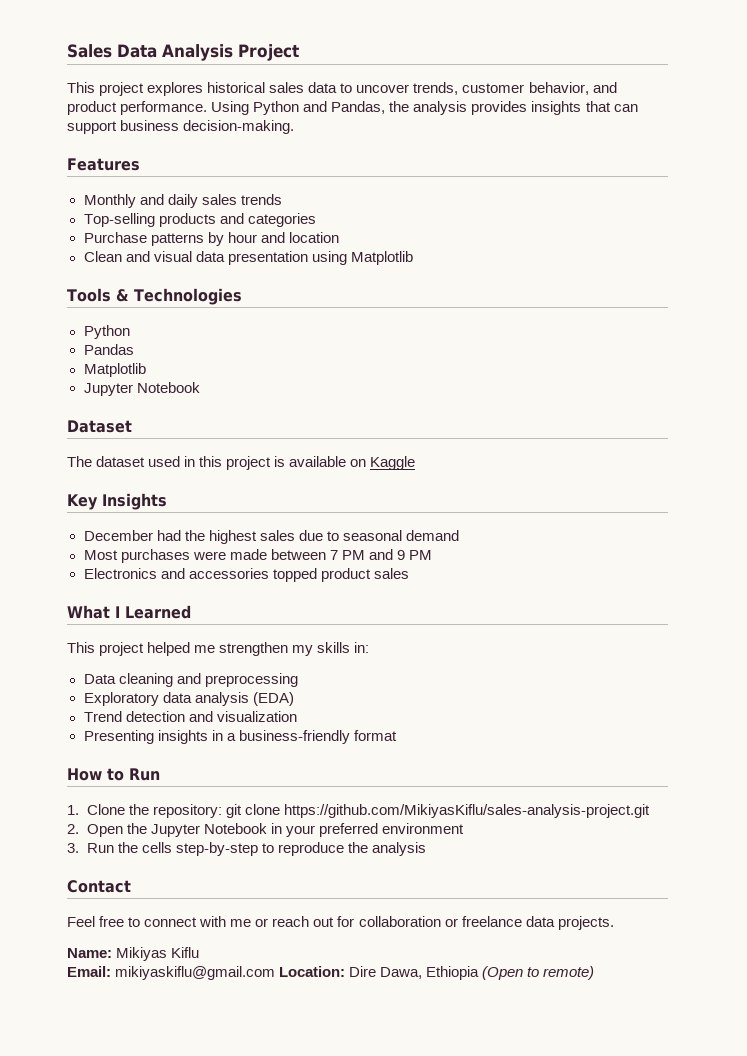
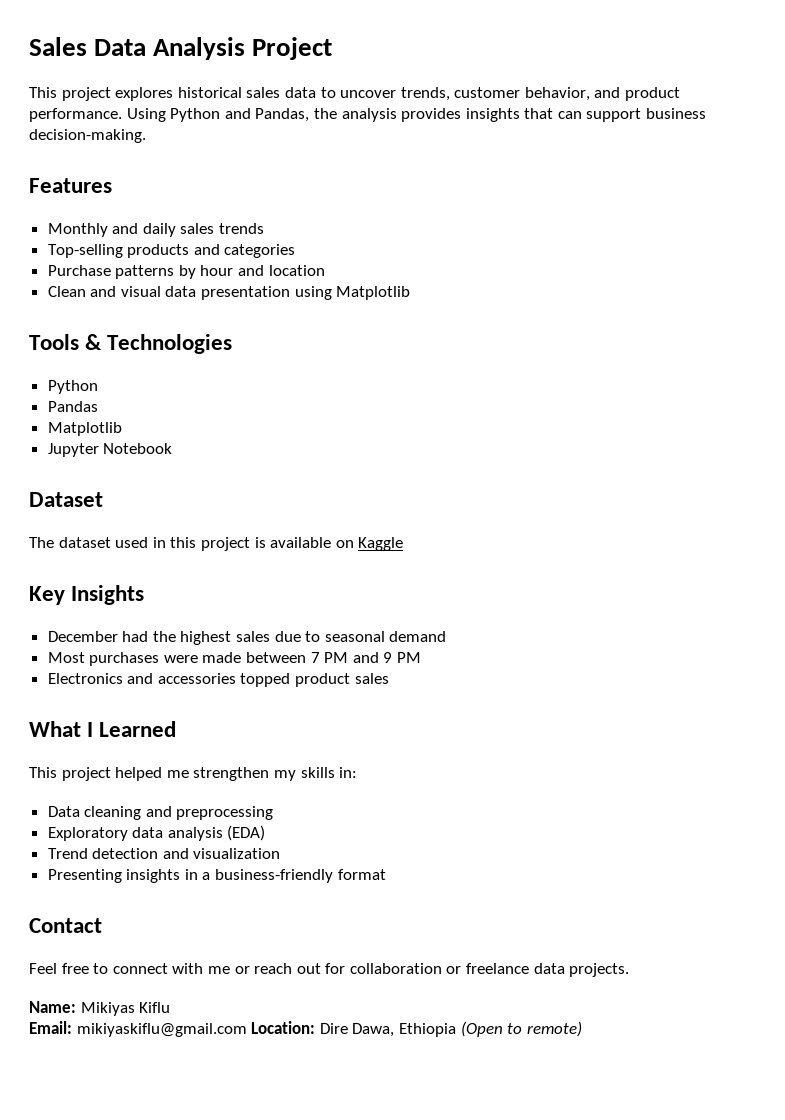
[67,768,160,781] [67,804,651,818] [67,823,465,837] [67,842,427,856] // How to Run // 1. Clone the repository: git clone https://github.com/MikiyasKiflu/sales-analysis-project.git // 2. Open the Jupyter Notebook in your preferred environment // 3. Run the cells step-by-step to reproduce the analysis -> (386, 874) none

